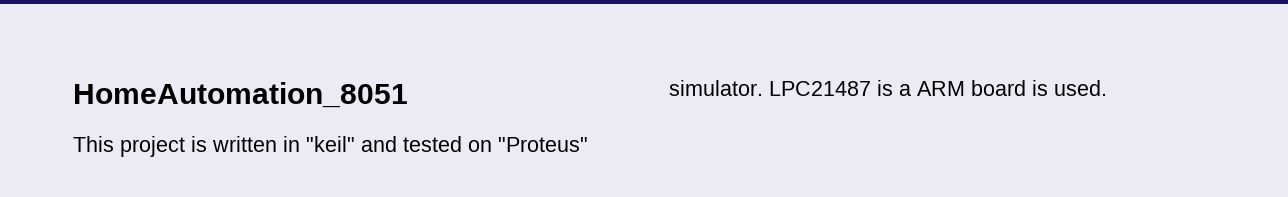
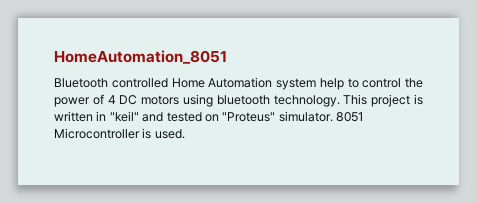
(408, 95) none -> [54,77,423,90] [54,94,340,107] Bluetooth controlled Home Automation system help to control the power of 4 DC motors using bluetooth technology.
[769,80,1026,96] LPC21487 is a ARM board -> [336,112,363,122] [54,128,140,139] 8051 Microcontroller

